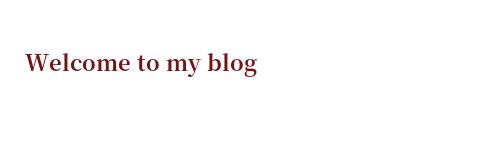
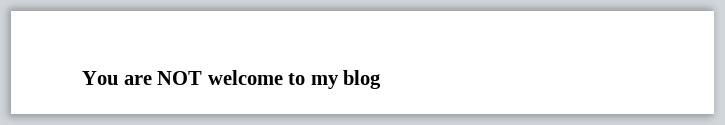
[25,53,131,71] Welcome -> [82,70,283,85] You are NOT welcome

